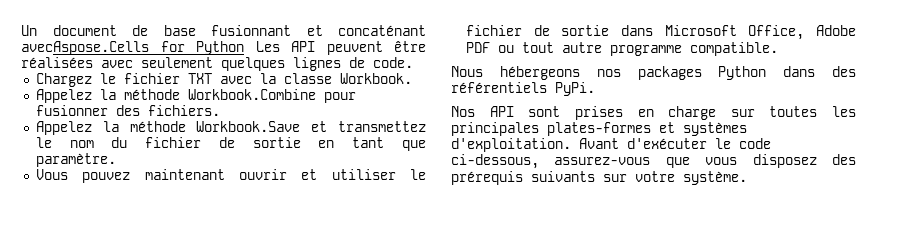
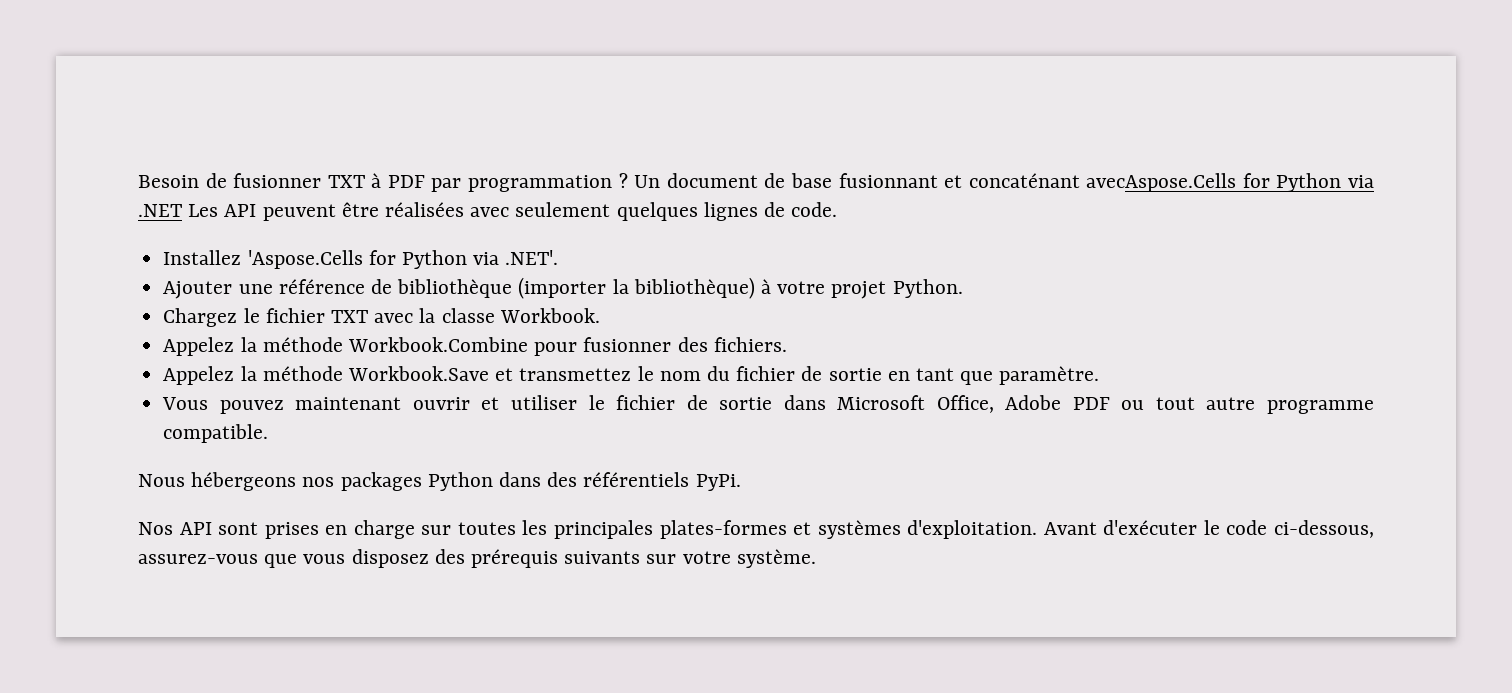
(21, 30) none -> [138,173,628,192] Besoin de fusionner TXT à PDF par programmation ?
(244, 48) none -> [1347,175,1374,188] [138,204,182,217] via .NET
(413, 62) none -> [163,250,559,269] [163,277,963,299] // Installez 'Aspose.Cells for Python via .NET'. // Ajouter une référence de bibliothèque (importer la bibliothèque) à votre projet Python.

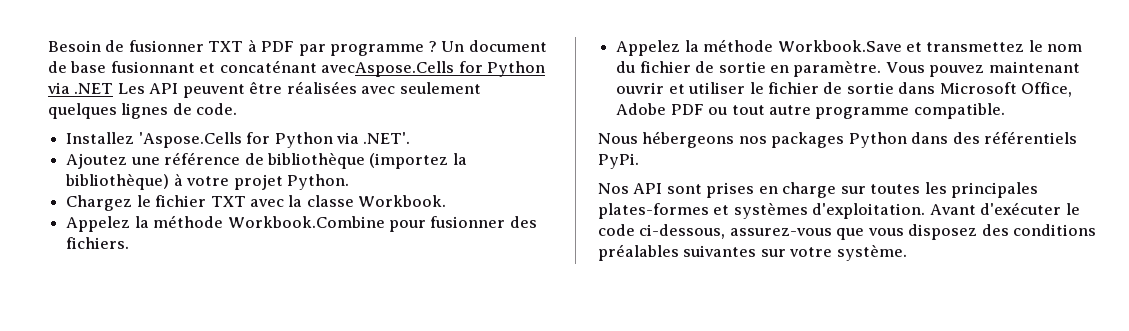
[468,175,613,192] programmation -> [330,44,425,56] programme
[163,281,233,299] Ajouter -> [66,153,128,169] Ajoutez
[518,277,607,299] (importer -> [369,153,449,169] (importez
[916,368,994,385] tant que -> (789, 69) none
(1100, 375) // -> (882, 68) none
[471,549,641,568] prérequis suivants -> [1013,224,1097,236] [598,244,757,261] conditions préalables suivantes

